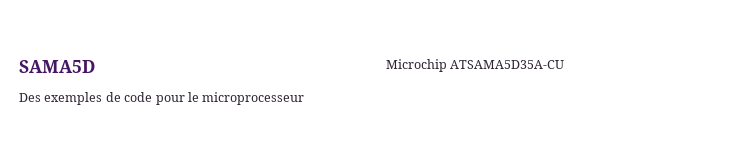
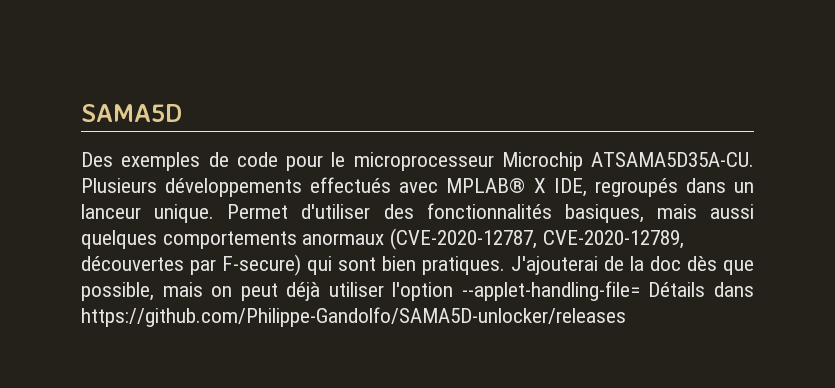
[450,60,565,69] ATSAMA5D35A-CU -> [591,152,754,167] [81,177,754,197] [81,203,754,223] [81,228,684,250] [81,254,754,276] [81,281,754,301] [81,307,626,327] ATSAMA5D35A-CU. Plusieurs développements effectués avec MPLAB® X IDE, regroupés dans un lanceur unique. Permet d'utiliser des fonctionnalités basiques, mais aussi quelques comportements anormaux (CVE-2020-12787, CVE-2020-12789, découvertes par F-secure) qui sont bien pratiques. J'ajouterai de la doc dès que possible, mais on peut déjà utiliser l'option --applet-handling-file= Détails dans https://github.com/Philippe-Gandolfo/SAMA5D-unlocker/releases

